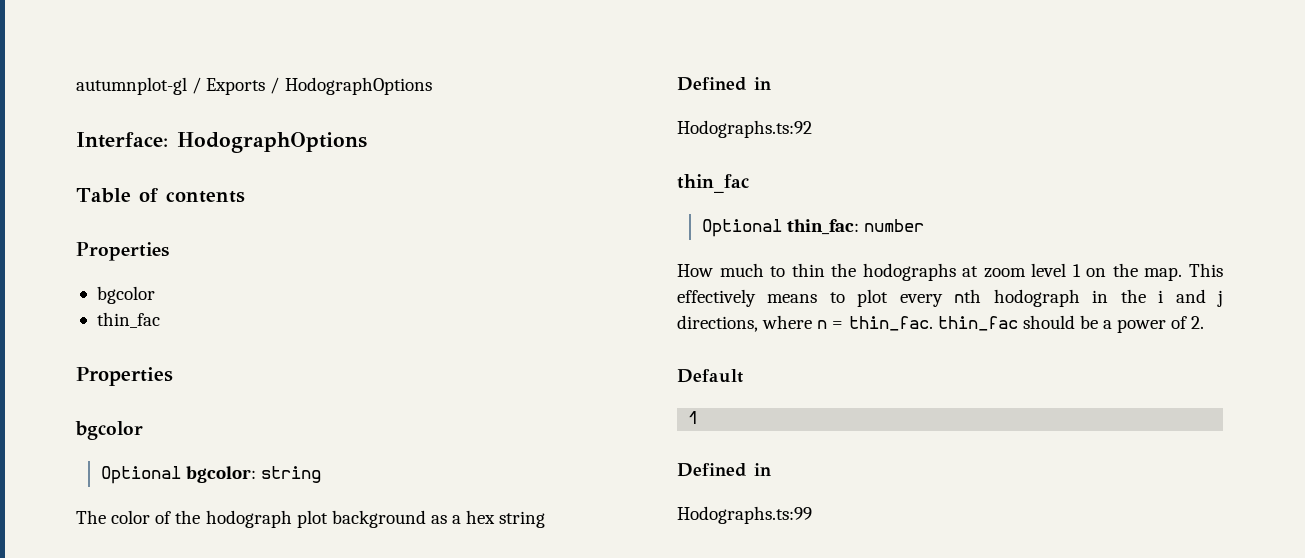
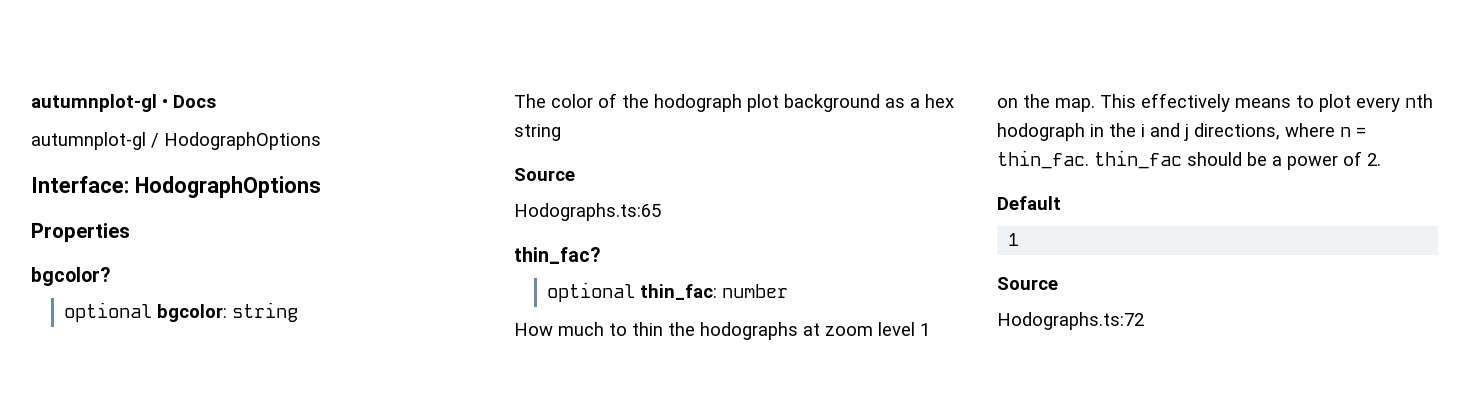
[76,77,266,95] autumnplot-gl / Exports -> [31,94,216,112] [31,132,146,150] autumnplot-gl • Docs // autumnplot-gl
[76,188,245,203] [76,242,169,261] [96,286,155,304] [96,312,160,328] [76,367,173,386] [75,421,143,440] [100,466,181,484] Table of contents // Properties // bgcolor // thin_fac // Properties // bgcolor // Optional -> [31,223,130,242] [31,267,110,286] [63,302,152,322] Properties // bgcolor? // optional
[677,77,771,91] [677,120,812,138] [677,174,749,193] [701,219,782,237] Defined in // Hodographs.ts:92 // thin_fac // Optional -> [514,168,575,181] [514,203,661,221] [514,247,600,264] [546,282,635,302] Source // Hodographs.ts:65 // thin_fac? // optional
[677,463,771,477] [677,506,812,524] Defined in // Hodographs.ts:99 -> [997,277,1058,290] [997,312,1144,330] Source // Hodographs.ts:72

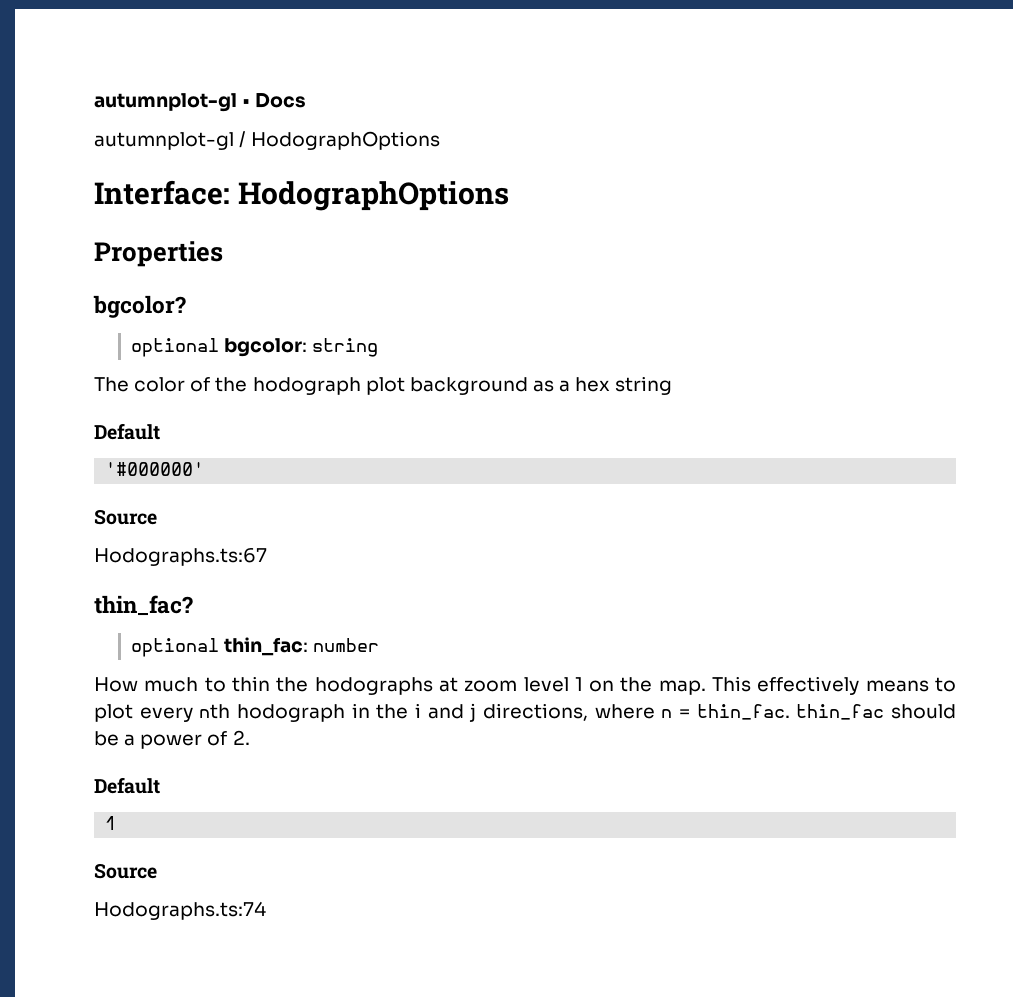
[514,168,575,181] [514,203,661,221] // Source // Hodographs.ts:65 -> [94,423,160,440] [105,462,205,476] [94,509,157,525] [94,548,267,566] // Default // '#000000' // Source // Hodographs.ts:67
[997,312,1144,330] Hodographs.ts:72 -> [94,901,266,920] Hodographs.ts:74

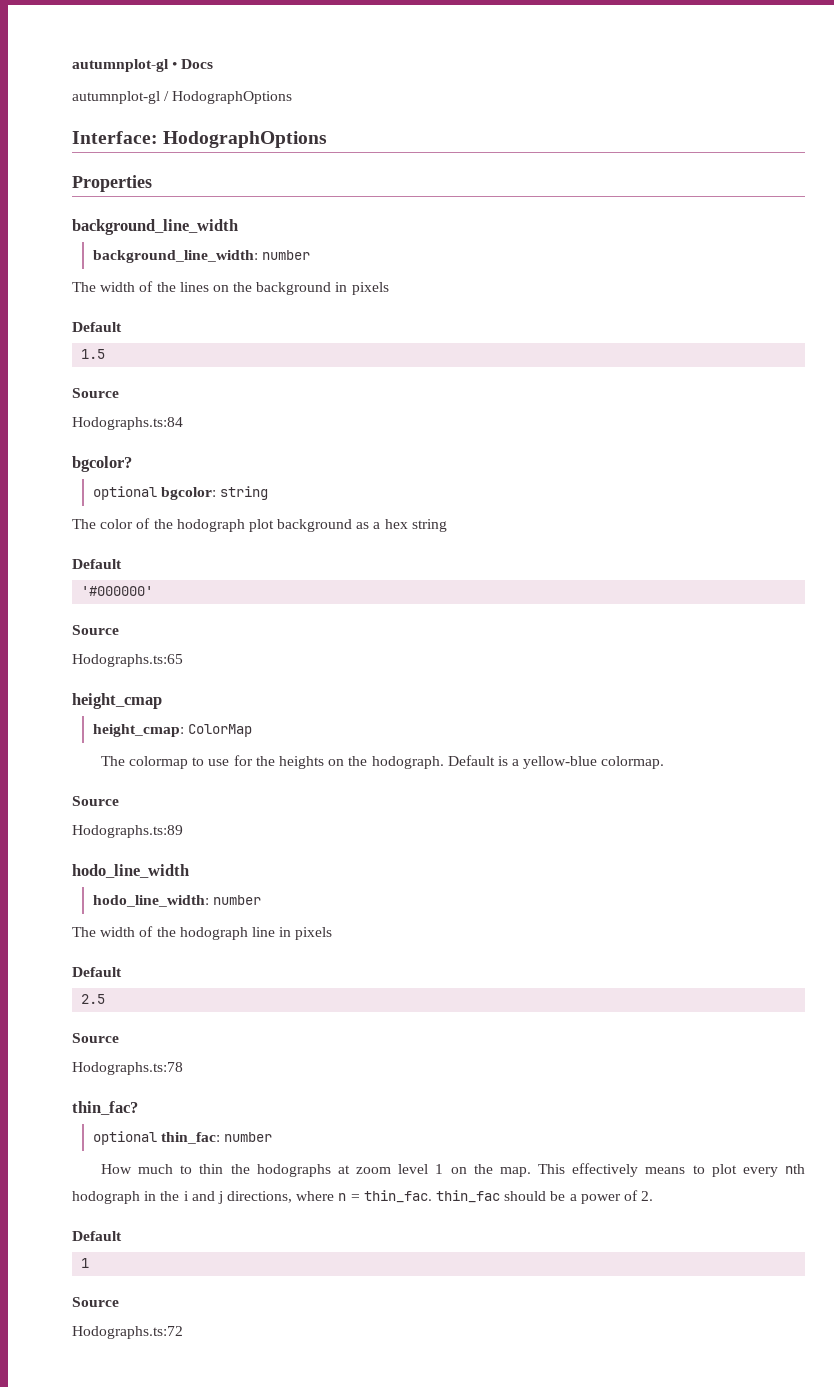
(223, 254) none -> [72,219,238,235] [92,250,310,263] [72,281,389,295] [72,322,122,332] [81,349,106,359] [72,388,119,398] [72,417,183,430] // background_line_width // background_line_width: number // The width of the lines on the background in pixels // Default // 1.5 // Source // Hodographs.ts:84
[94,548,267,566] Hodographs.ts:67 -> [72,654,183,667] [72,693,162,709] [92,724,252,737] [100,755,665,769] [72,796,119,806] [72,825,183,838] [72,864,189,878] [92,895,261,907] [72,926,333,940] [72,967,122,977] [81,994,106,1004] [72,1033,119,1043] [72,1062,183,1075] Hodographs.ts:65 // height_cmap // height_cmap: ColorMap // The colormap to use for the heights on the hodograph. Default is a yellow-blue colormap. // Source // Hodographs.ts:89 // hodo_line_width // hodo_line_width: number // The width of the hodograph line in pixels // Default // 2.5 // Source // Hodographs.ts:78
[94,901,266,920] Hodographs.ts:74 -> [72,1326,183,1339] Hodographs.ts:72

